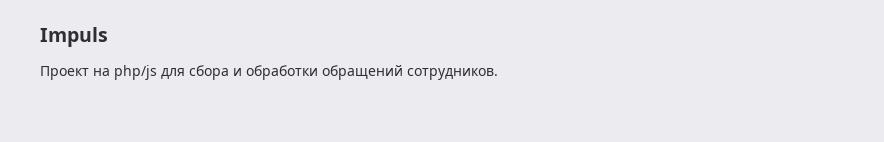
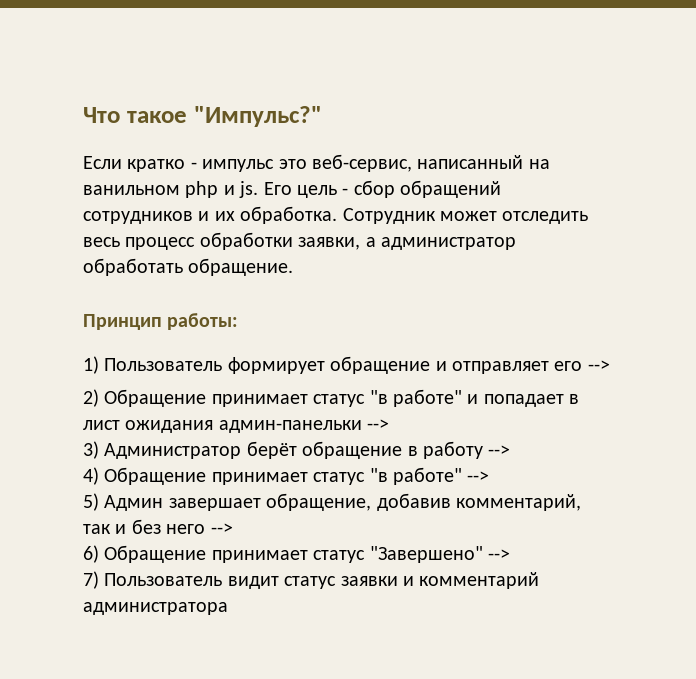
[40,27,108,47] [40,65,498,80] Impuls // Проект на php/js для сбора и обработки обращений сотрудников. -> [83,106,322,127] [83,154,550,172] [83,180,502,198] [83,206,589,224] [83,232,516,250] [83,258,294,276] [83,313,239,330] [83,356,610,374] [83,389,580,407] [83,419,390,433] [83,441,511,459] [83,467,490,485] [83,493,581,511] [83,519,233,534] [83,545,510,563] [83,571,540,589] [83,602,228,615] Что такое "Импульс?" // Если кратко - импульс это веб-сервис, написанный на ванильном php и js. Его цель - сбор обращений сотрудников и их обработка. Сотрудник может отследить весь процесс обработки заявки, а администратор обработать обращение. // Принцип работы: // 1) Пользователь формирует обращение и отправляет его --> // 2) Обращение принимает статус "в работе" и попадает в лист ожидания админ-панельки --> // 3) Администратор берёт обращение в работу --> // 4) Обращение принимает статус "в работе" --> // 5) Админ завершает обращение, добавив комментарий, так и без него --> // 6) Обращение принимает статус "Завершено" --> // 7) Пользователь видит статус заявки и комментарий администратора

